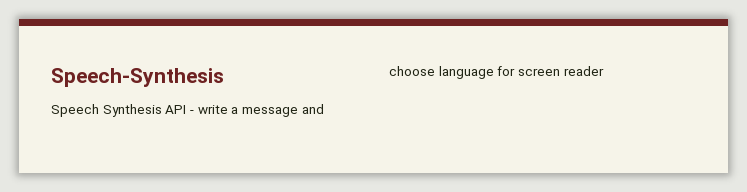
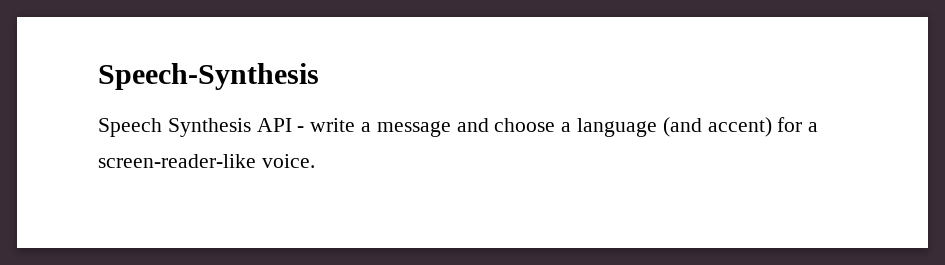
[438,66,604,79] language for screen reader -> [561,117,819,137] [98,154,315,168] a language (and accent) for a screen-reader-like voice.

